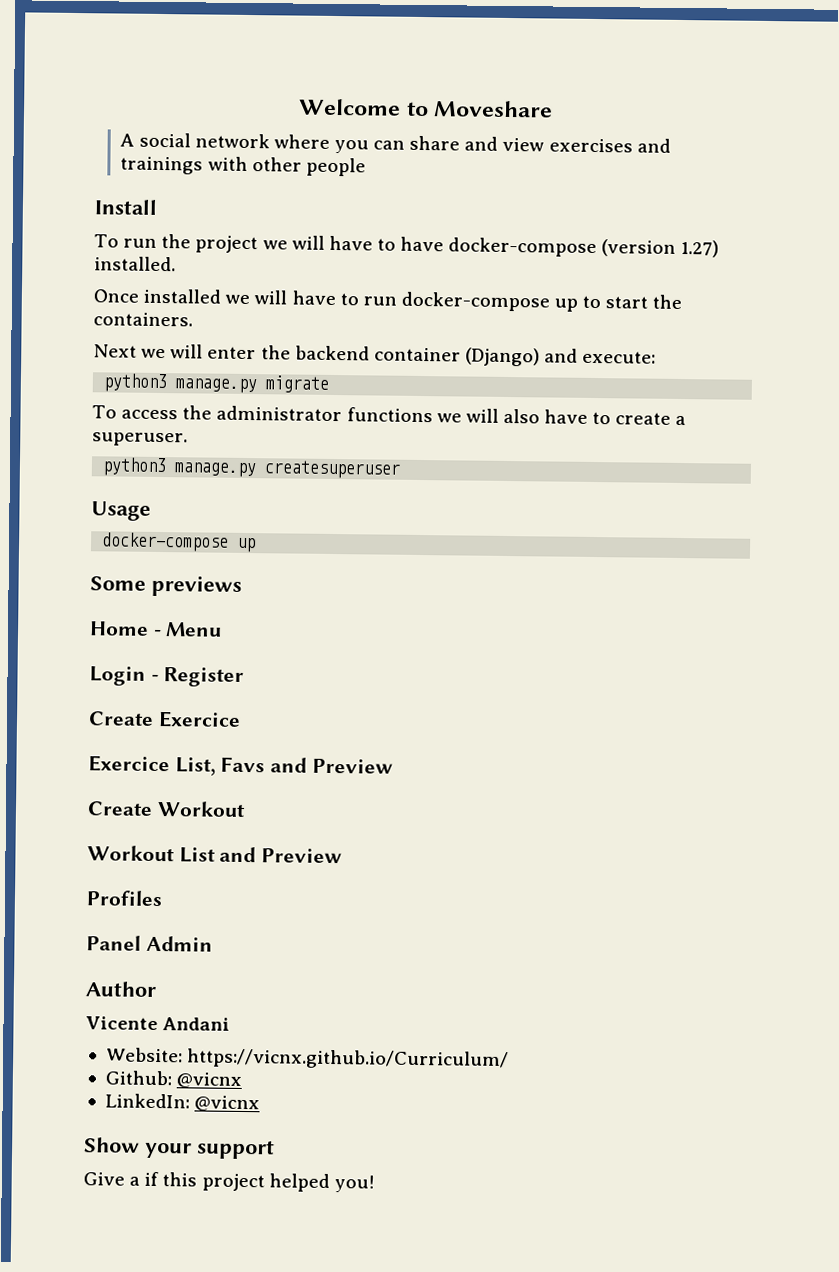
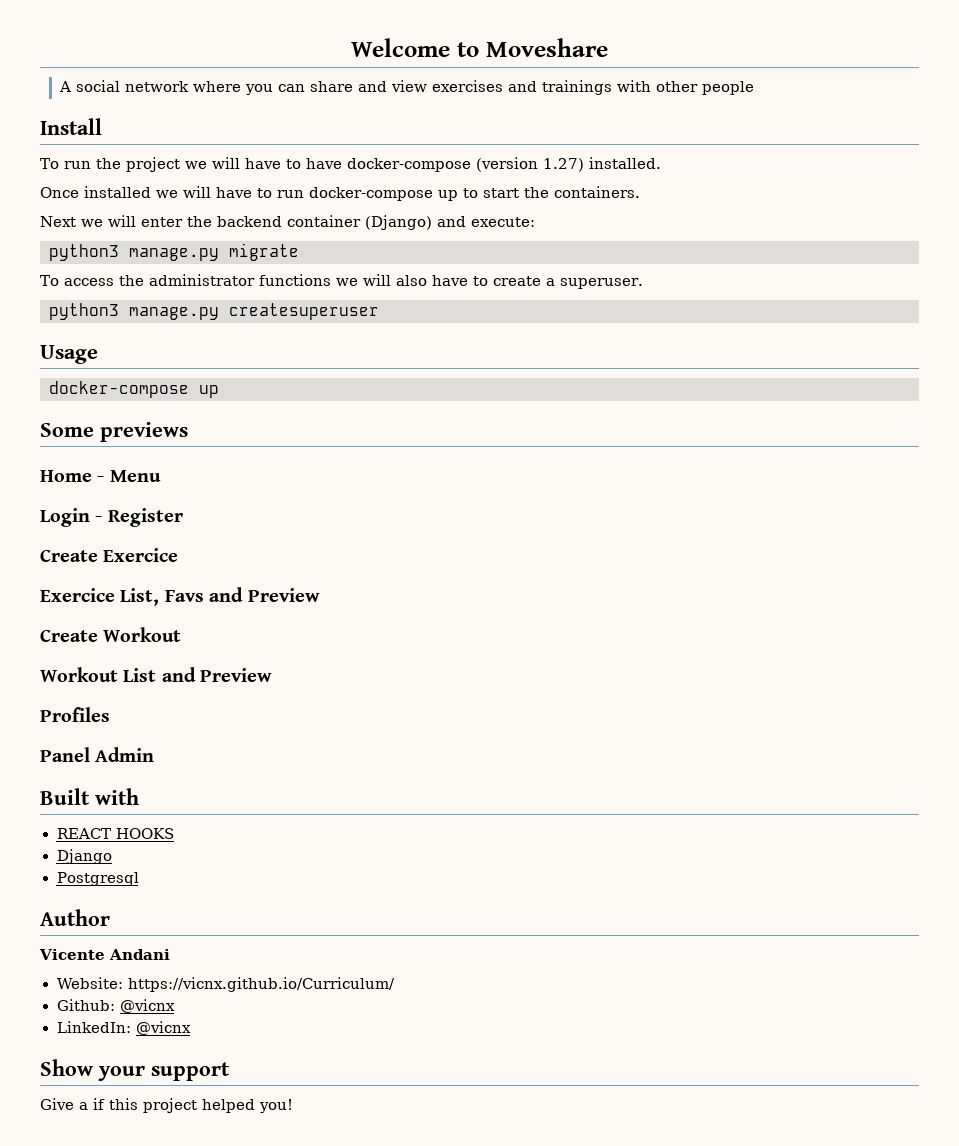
(213, 943) none -> [40,788,139,805] [56,828,174,839] [56,849,112,864] [56,872,139,886] // Built with // REACT HOOKS // Django // Postgresql

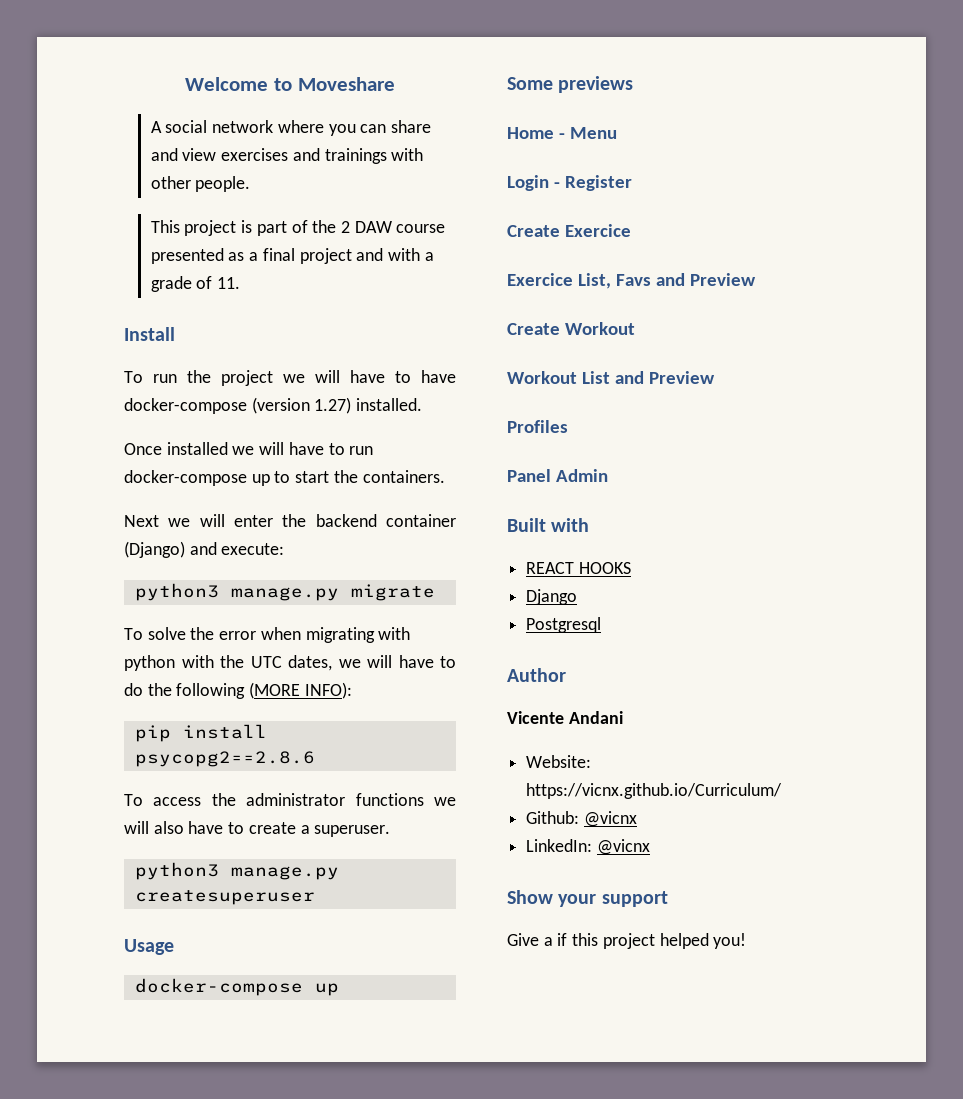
[701,81,754,95] people -> [195,176,251,192] [150,220,446,236] [150,248,434,264] [150,276,241,292] people. // This project is part of the 2 DAW course presented as a final project and with a grade of 11.
(299, 252) none -> [124,627,411,643] [124,655,456,671] [124,682,352,699] [134,724,267,742] [134,751,315,767] // To solve the error when migrating with python with the UTC dates, we will have to do the following (MORE INFO): // pip install psycopg2==2.8.6

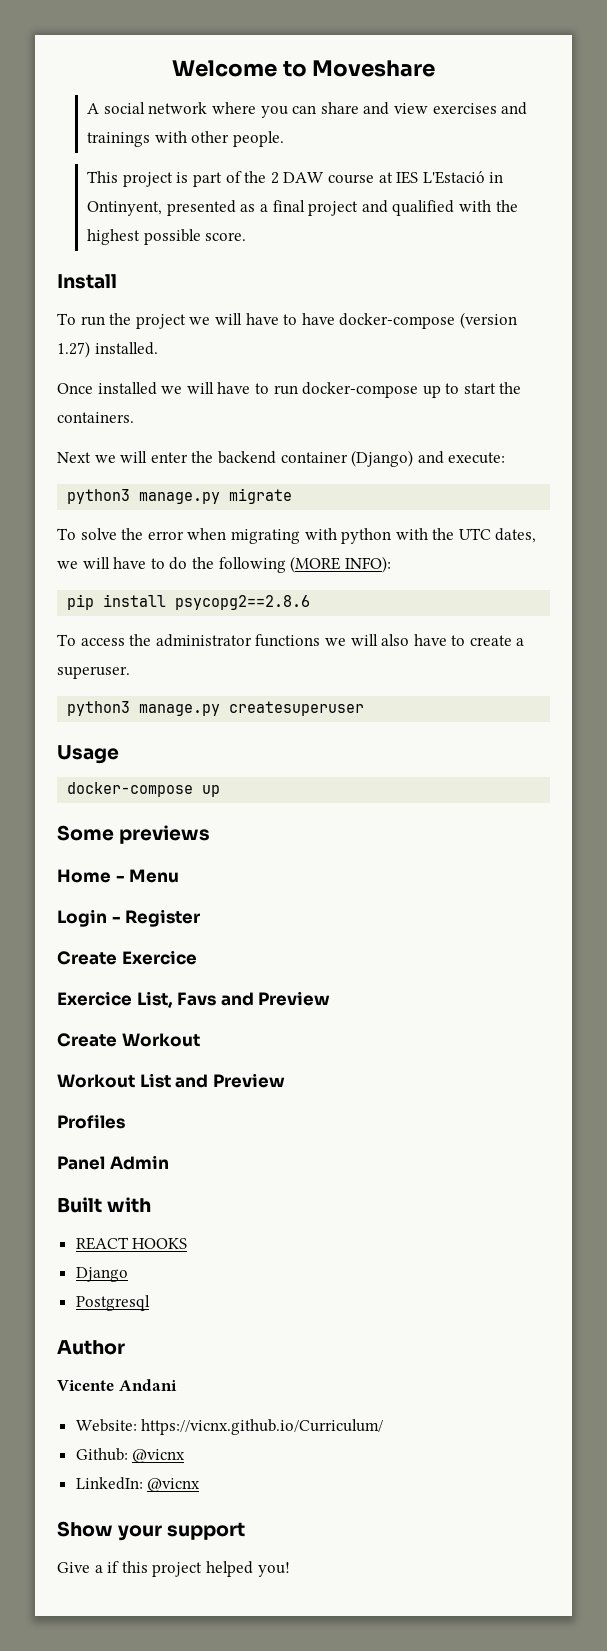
(446, 228) none -> [378,171,504,184] [87,201,163,216] at IES L'Estació in Ontinyent,
[388,248,434,261] [150,276,241,292] with a grade of 11. -> [392,200,518,216] [87,229,247,245] qualified with the highest possible score.

